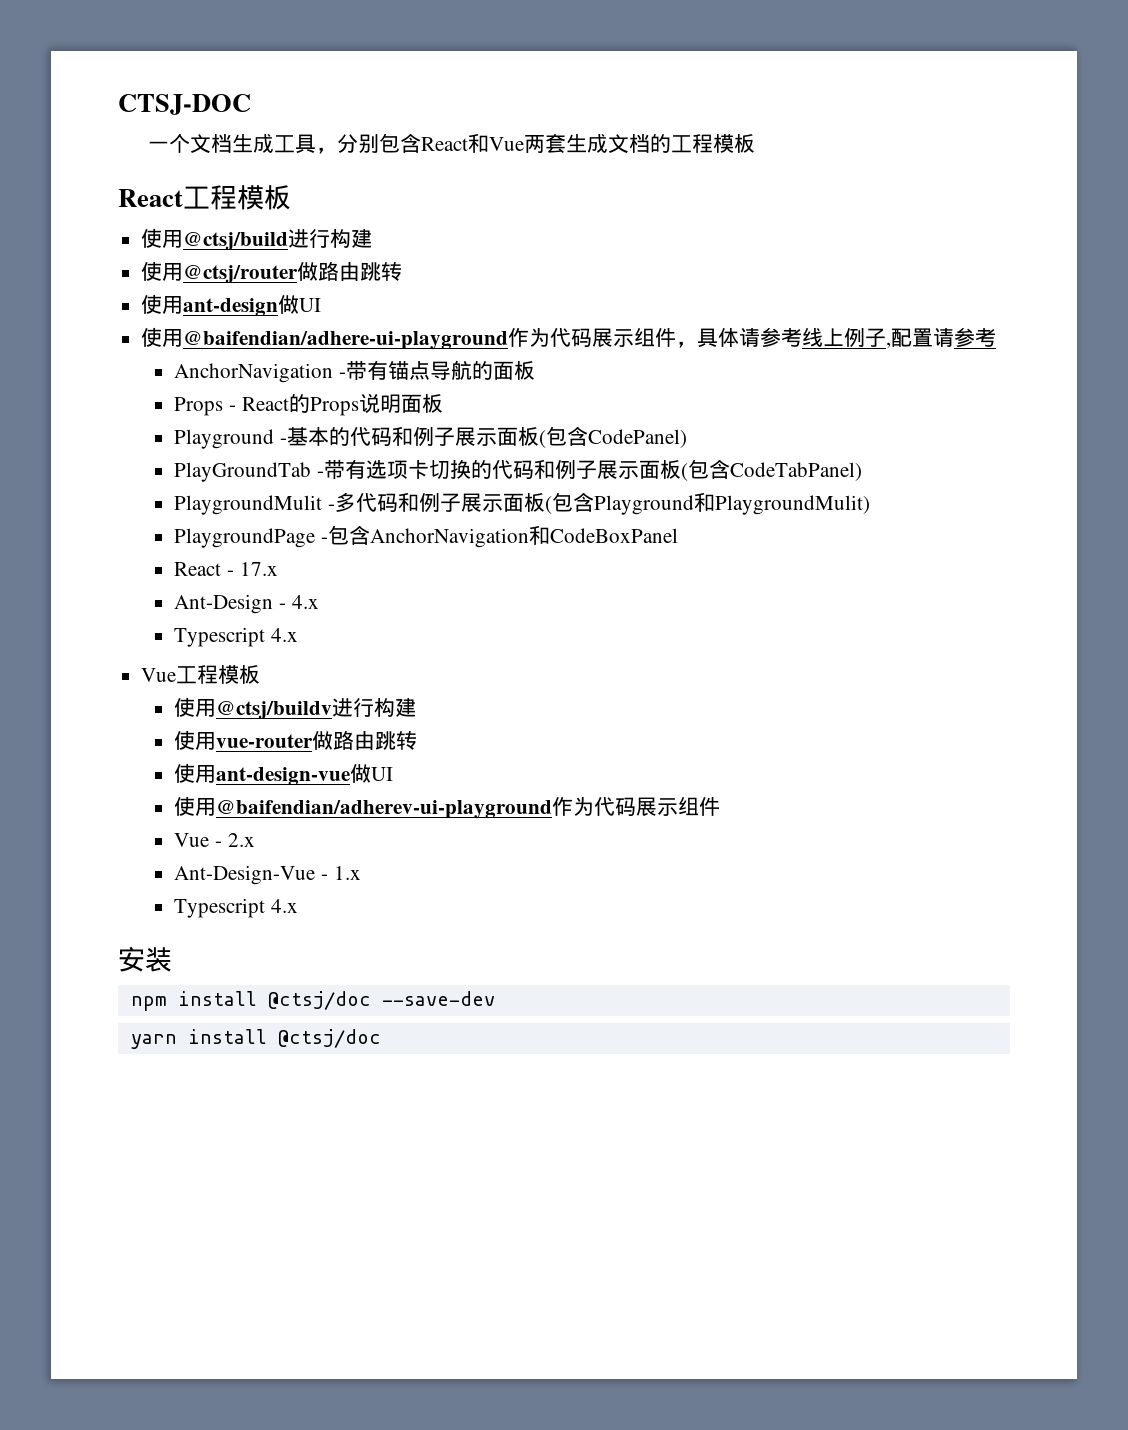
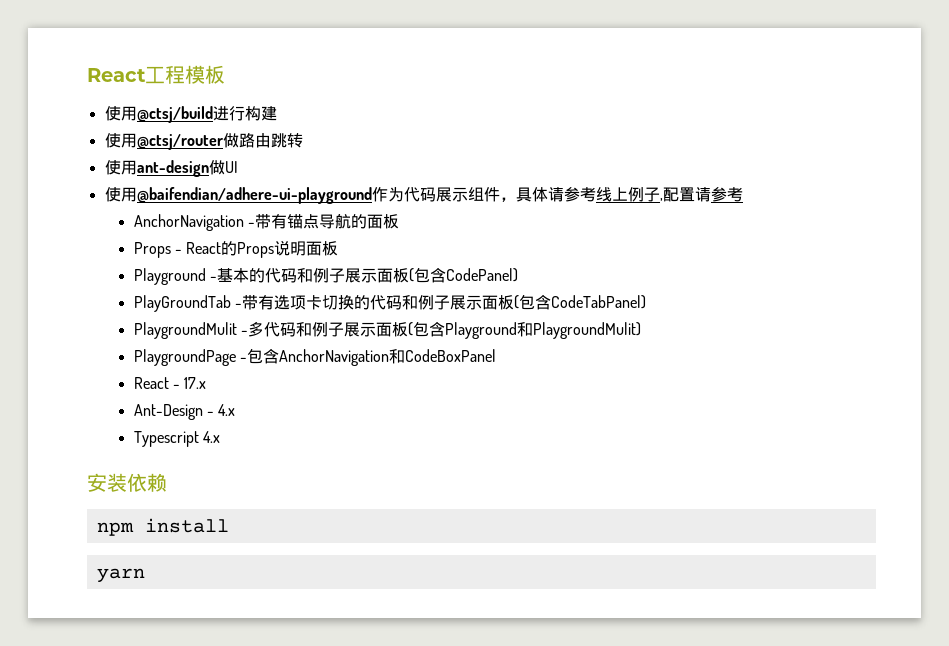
[118,94,251,115] [147,133,755,154] CTSJ-DOC // 一个文档生成工具，分别包含React和Vue两套生成文档的工程模板 // -> (87, 75) none
[141,665,261,684] [174,697,417,719] [174,730,418,750] [174,763,394,785] [174,796,721,819] [174,833,255,847] [174,865,361,885] [174,898,298,918] // Vue工程模板 // 使用@ctsj/buildv进行构建 // 使用vue-router做路由跳转 // 使用ant-design-vue做UI // 使用@baifendian/adherev-ui-playground作为代码展示组件 // Vue - 2.x // Ant-Design-Vue - 1.x // Typescript 4.x -> (220, 437) none
(172, 959) none -> [127,473,167,492] 依赖
[267,991,495,1010] @ctsj/doc --save-dev -> (229, 525) none
[187,1029,381,1048] install @ctsj/doc -> (145, 575) none

